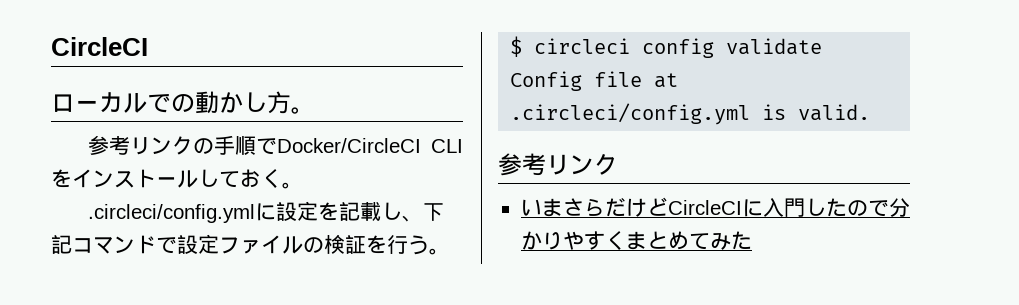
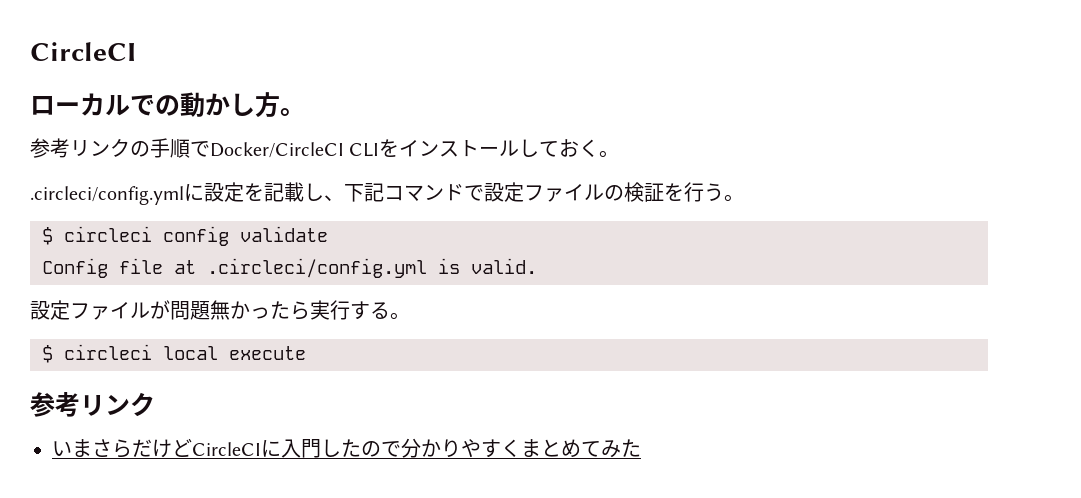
(871, 112) none -> [30,300,410,320] [42,344,306,363] // 設定ファイルが問題無かったら実行する。 // $ circleci local execute

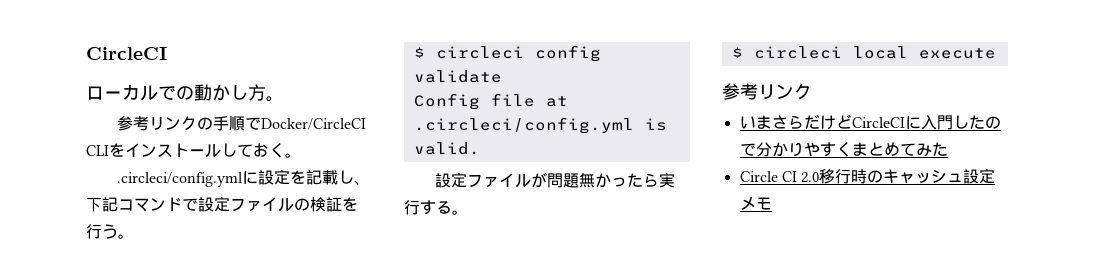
(641, 448) none -> [739,168,996,184] [739,196,772,211] // Circle CI 2.0移行時のキャッシュ設定メモ

